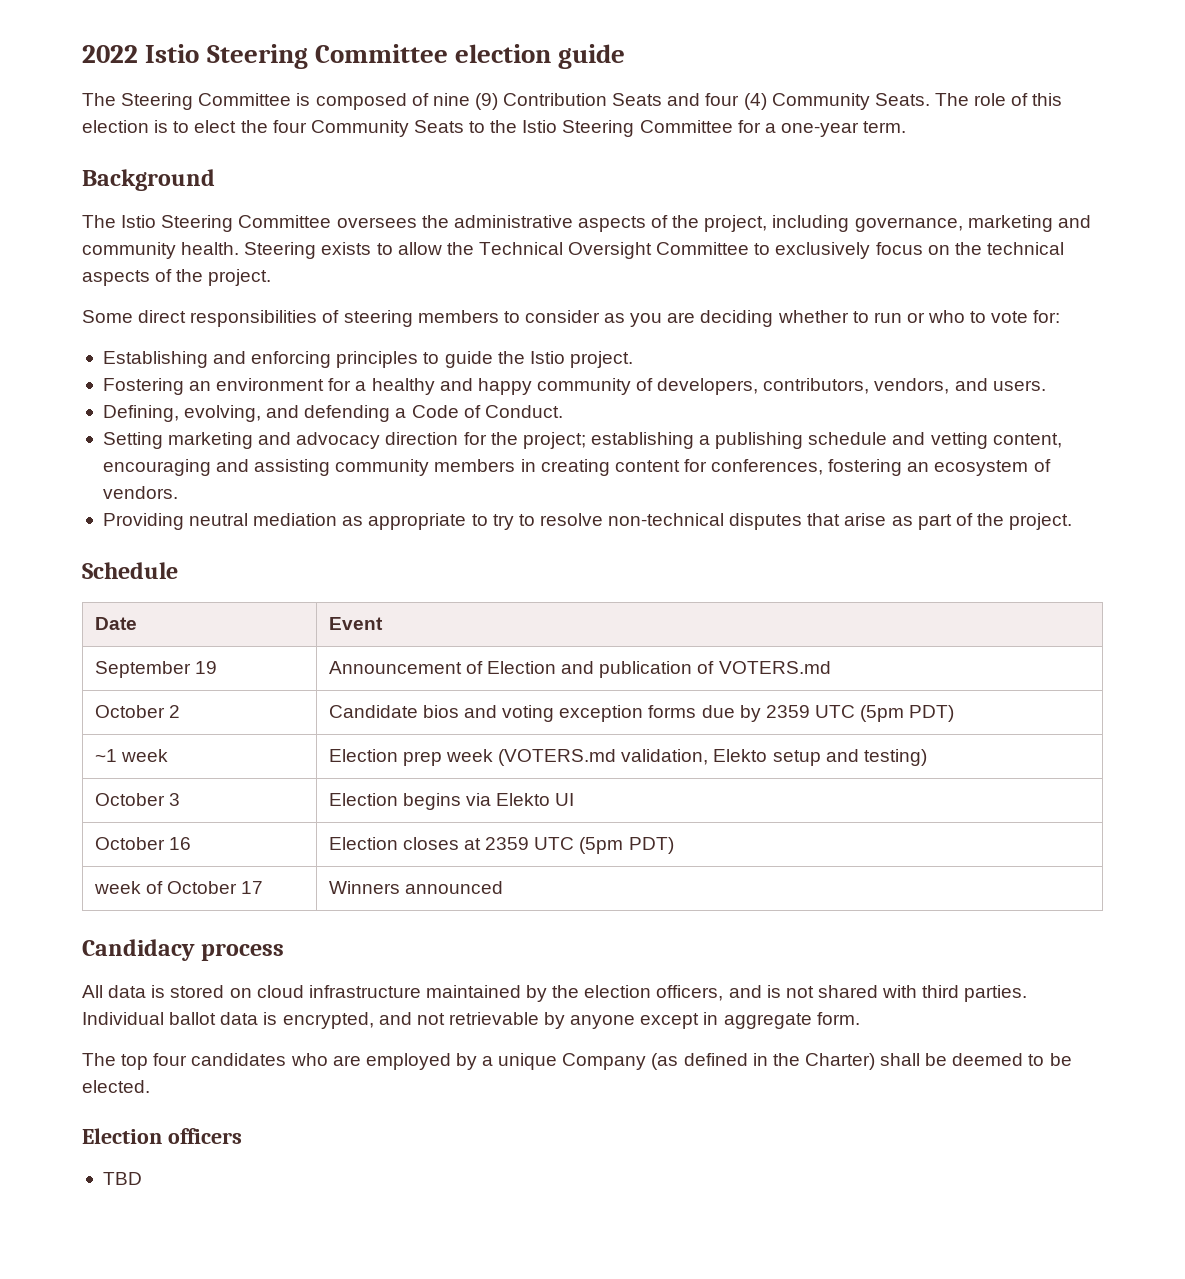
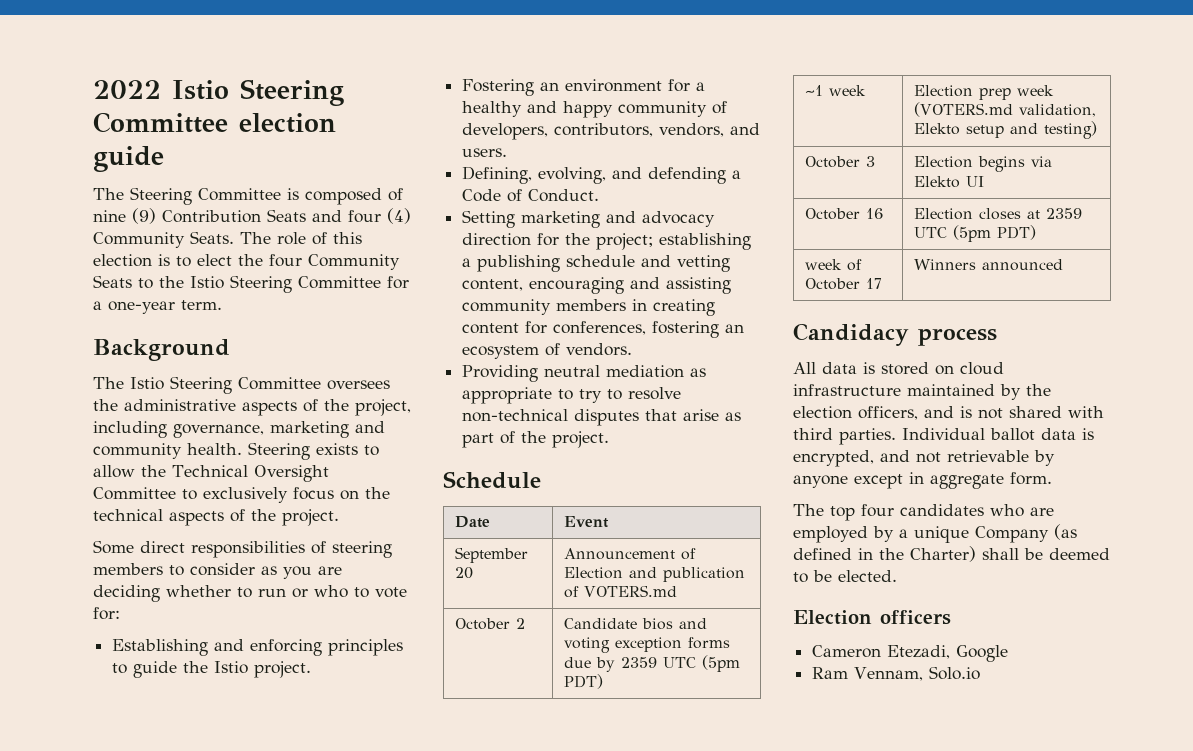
[194,661,217,674] 19 -> [455,567,474,579] 20
[102,1172,142,1185] TBD -> [812,645,1009,662] [812,666,981,681] Cameron Etezadi, Google // Ram Vennam, Solo.io

